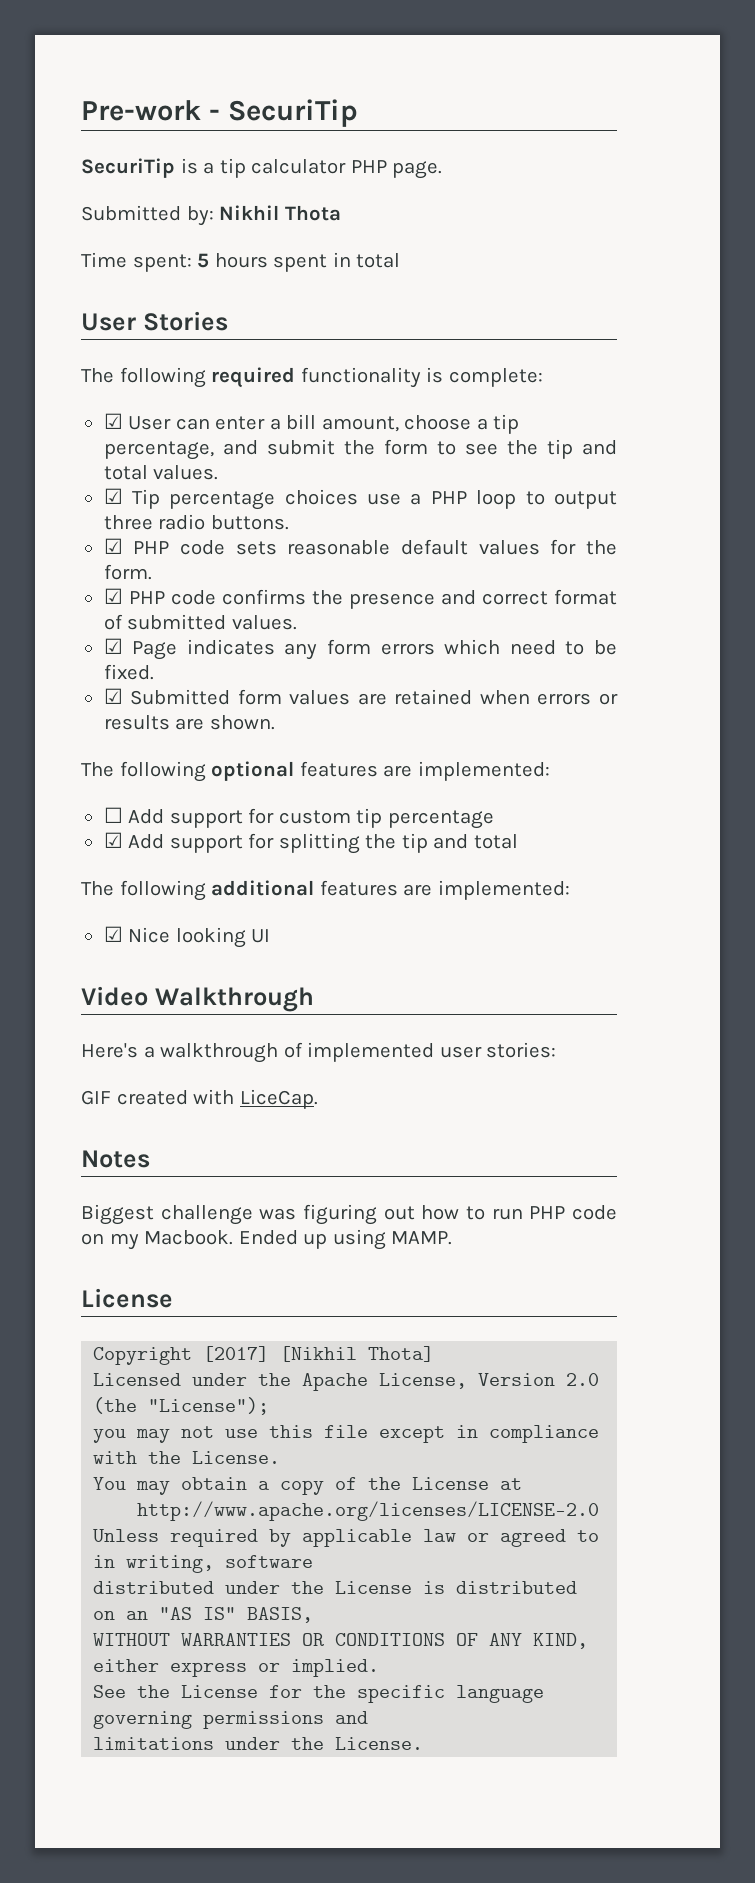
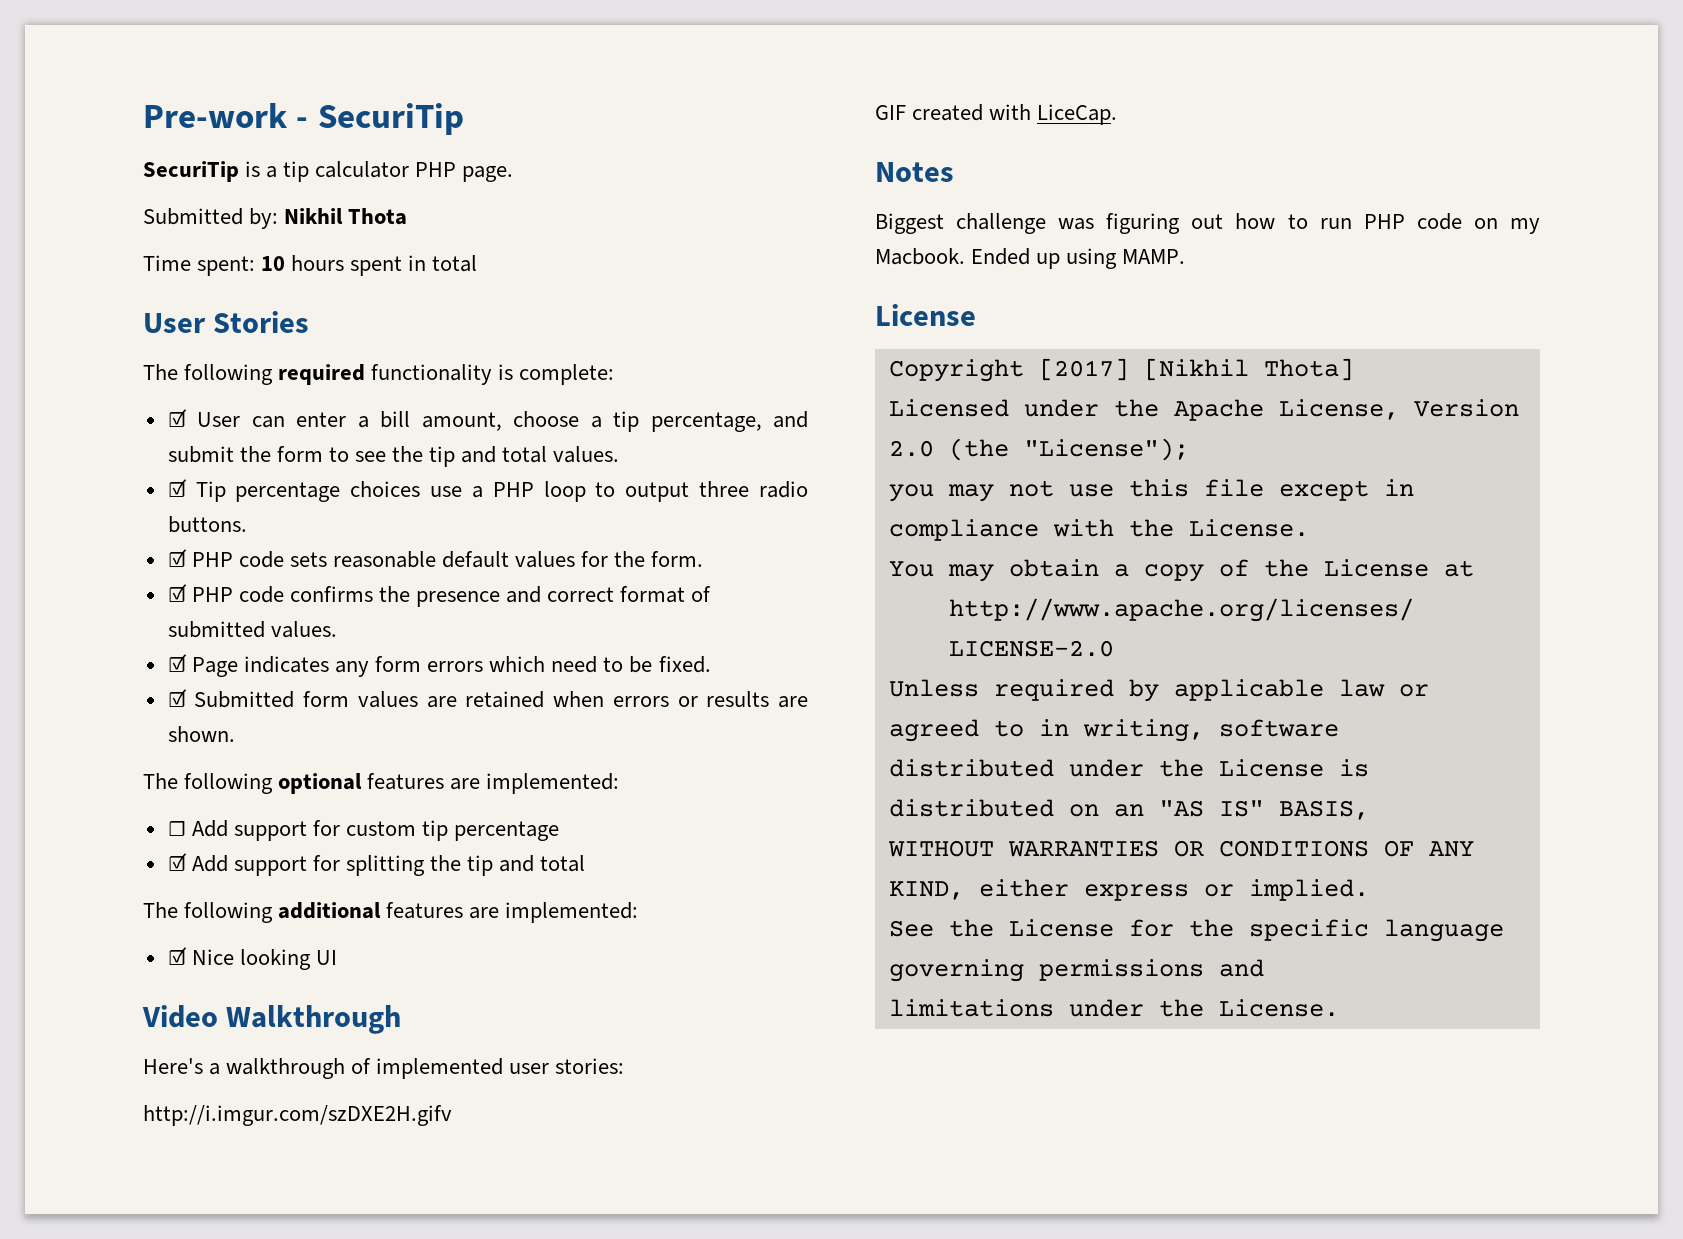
[197,253,210,268] 5 -> [261,256,286,271] 10
(557, 1050) none -> [143,1105,452,1126] // http://i.imgur.com/szDXE2H.gifv

